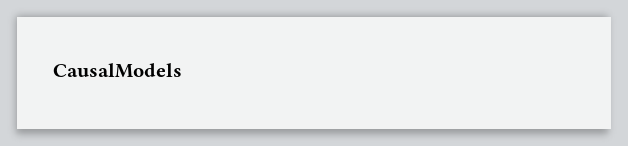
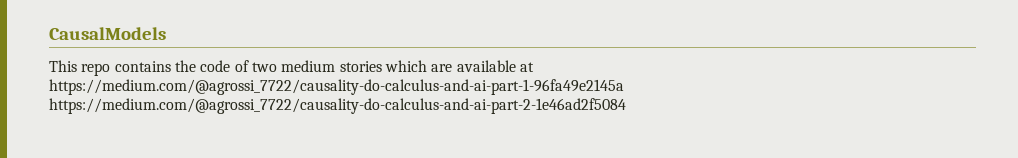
(182, 70) none -> [49,60,534,76] [49,79,624,95] [49,98,626,114] // This repo contains the code of two medium stories which are available at https://medium.com/@agrossi_7722/causality-do-calculus-and-ai-part-1-96fa49e2145a https://medium.com/@agrossi_7722/causality-do-calculus-and-ai-part-2-1e46ad2f5084

